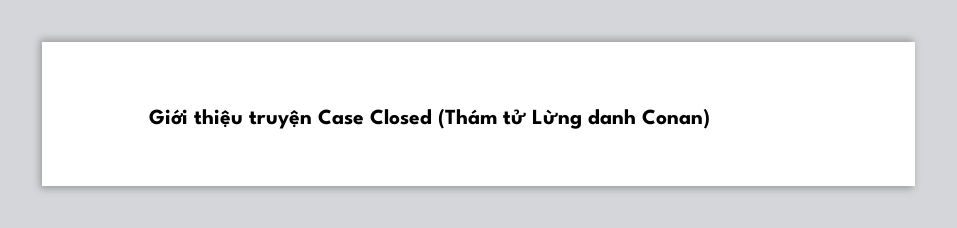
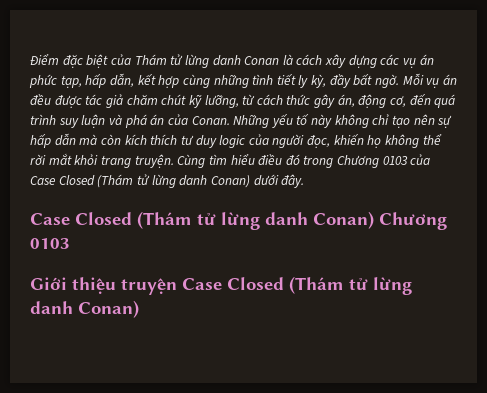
(149, 117) none -> [30,54,434,68] [29,73,457,88] [30,94,456,108] [30,114,453,128] [30,133,442,148] [30,153,431,168] [30,174,305,188] [30,211,447,230] [30,238,70,249] Điểm đặc biệt của Thám tử lừng danh Conan là cách xây dựng các vụ án phức tạp, hấp dẫn, kết hợp cùng những tình tiết ly kỳ, đầy bất ngờ. Mỗi vụ án đều được tác giả chăm chút kỹ lưỡng, từ cách thức gây án, động cơ, đến quá trình suy luận và phá án của Conan. Những yếu tố này không chỉ tạo nên sự hấp dẫn mà còn kích thích tư duy logic của người đọc, khiến họ không thể rời mắt khỏi trang truyện. Cùng tìm hiểu điều đó trong Chương 0103 của Case Closed (Thám tử lừng danh Conan) dưới đây. // Case Closed (Thám tử lừng danh Conan) Chương 0103 //
[532,109,582,129] Lừng -> [373,277,412,295] lừng

